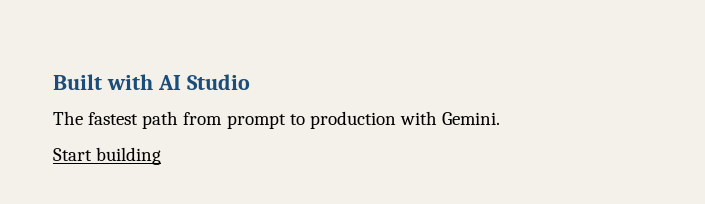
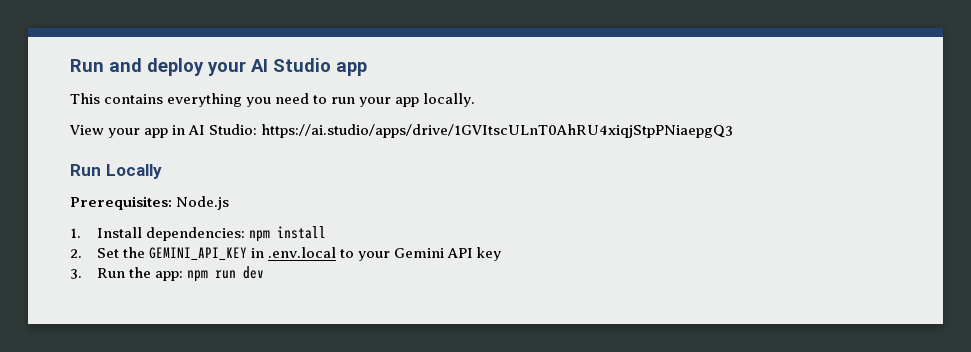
[53,74,250,90] [53,111,501,129] [53,147,162,165] Built with AI Studio // The fastest path from prompt to production with Gemini. // Start building -> [70,58,367,76] [70,93,476,107] [69,124,734,138] [70,164,162,179] [70,196,230,210] [70,226,326,242] [70,247,502,261] [70,266,264,282] Run and deploy your AI Studio app // This contains everything you need to run your app locally. // View your app in AI Studio: https://ai.studio/apps/drive/1GVItscULnT0AhRU4xiqjStpPNiaepgQ3 // Run Locally // Prerequisites: Node.js // 1. Install dependencies: npm install // 2. Set the GEMINI_API_KEY in .env.local to your Gemini API key // 3. Run the app: npm run dev

